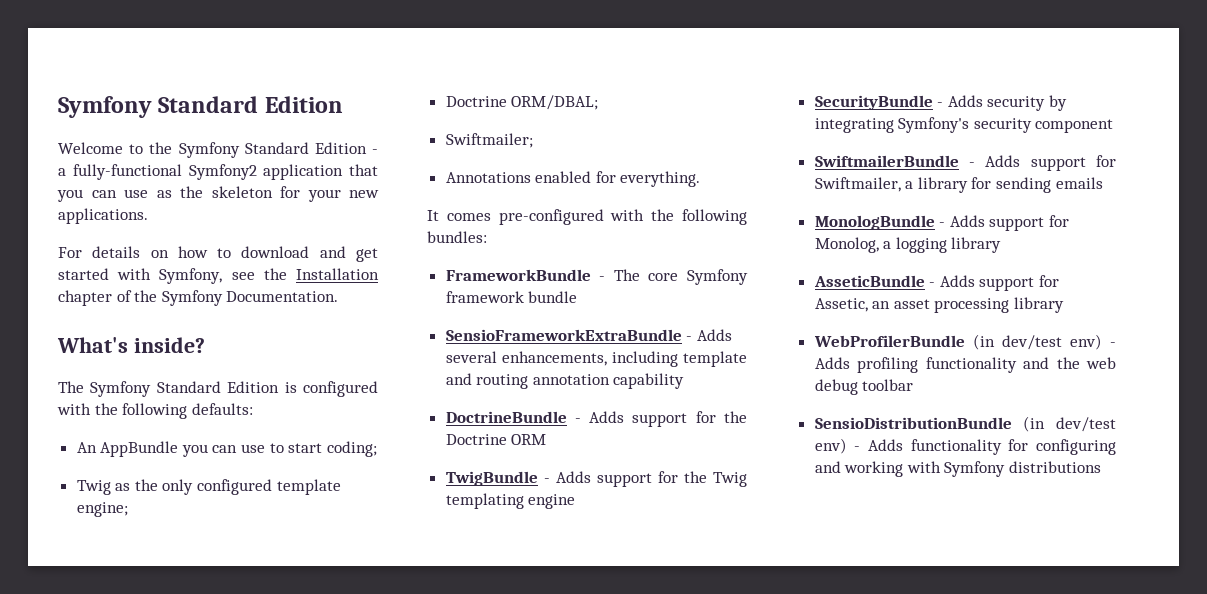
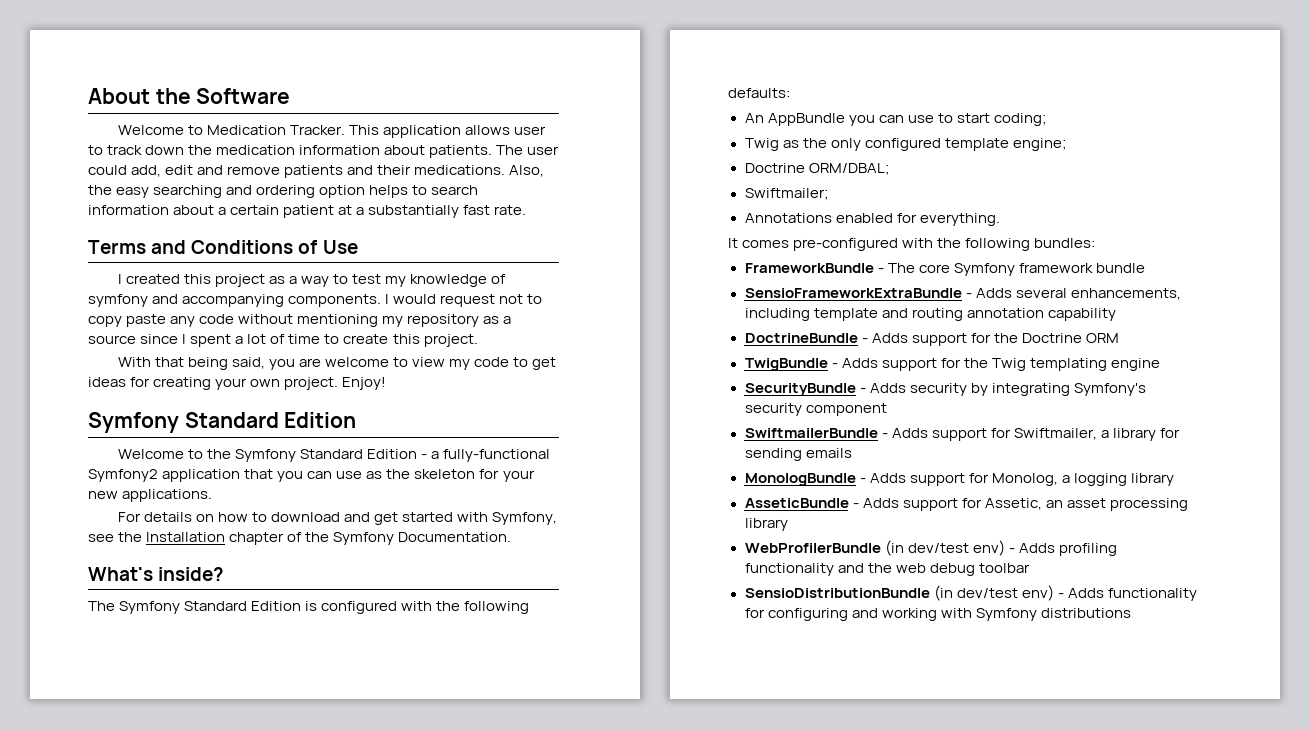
(58, 107) none -> [88,88,291,104] [117,125,546,138] [88,145,560,158] [88,165,545,178] [88,185,479,198] [88,205,527,218] [88,240,358,254] [117,274,507,287] [88,294,543,307] [88,314,512,327] [88,334,478,347] [117,357,557,370] [88,377,387,390] About the Software // Welcome to Medication Tracker. This application allows user to track down the medication information about patients. The user could add, edit and remove patients and their medications. Also, the easy searching and ordering option helps to search information about a certain patient at a substantially fast rate. // Terms and Conditions of Use // I created this project as a way to test my knowledge of symfony and accompanying components. I would request not to copy paste any code without mentioning my repository as a source since I spent a lot of time to create this project. // With that being said, you are welcome to view my code to get ideas for creating your own project. Enjoy! //

